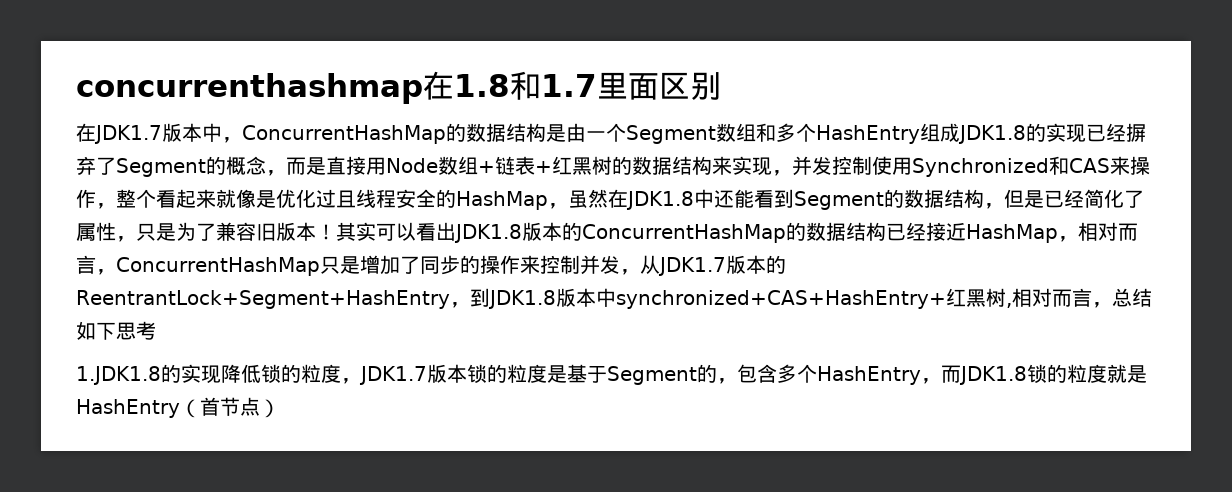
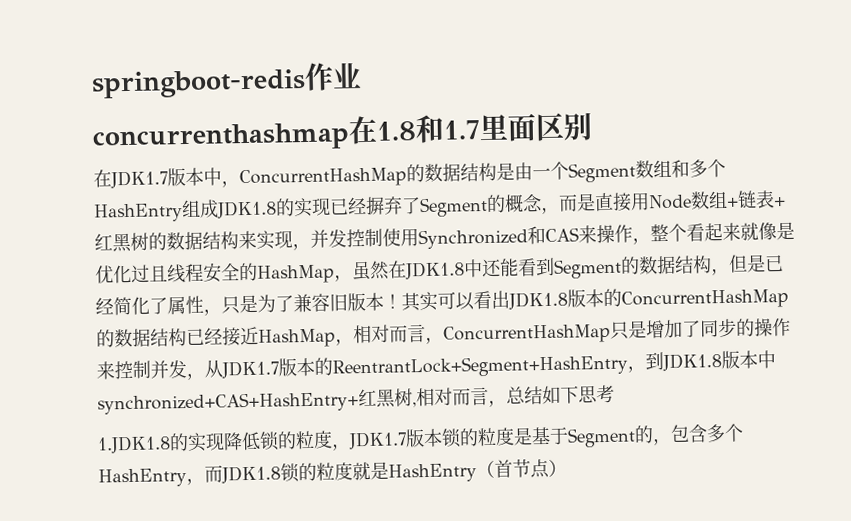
(76, 88) none -> [91,62,362,99] springboot-redis作业 //

